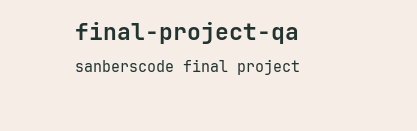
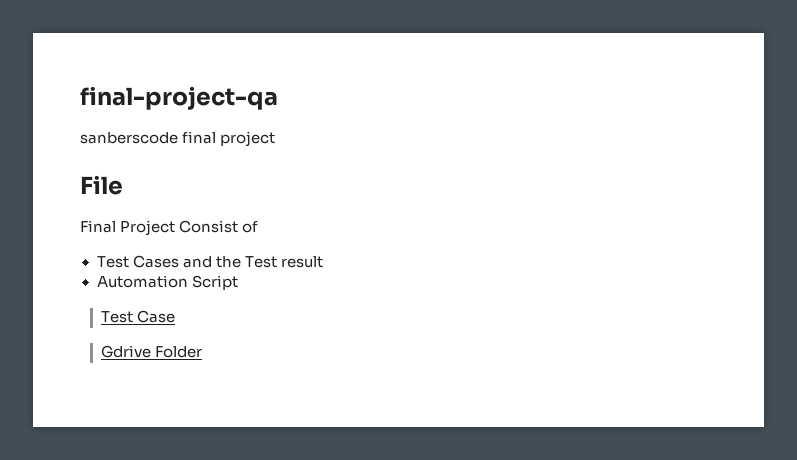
(300, 67) none -> [80,175,123,195] [80,220,259,236] [96,255,323,268] [96,275,238,290] [100,310,175,323] [100,345,202,358] // File // Final Project Consist of // Test Cases and the Test result // Automation Script // Test Case // Gdrive Folder

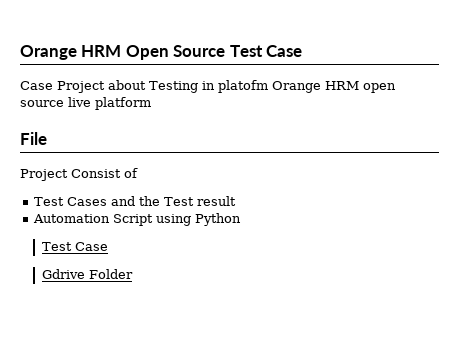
[80,86,278,110] [80,131,276,147] final-project-qa // sanberscode final project -> [20,45,303,60] [20,80,396,93] [20,97,151,110] Orange HRM Open Source Test Case // Case Project about Testing in platofm Orange HRM open source live platform
[80,220,116,233] Final -> (47, 138) none
(238, 282) none -> [156,213,242,226] using Python

